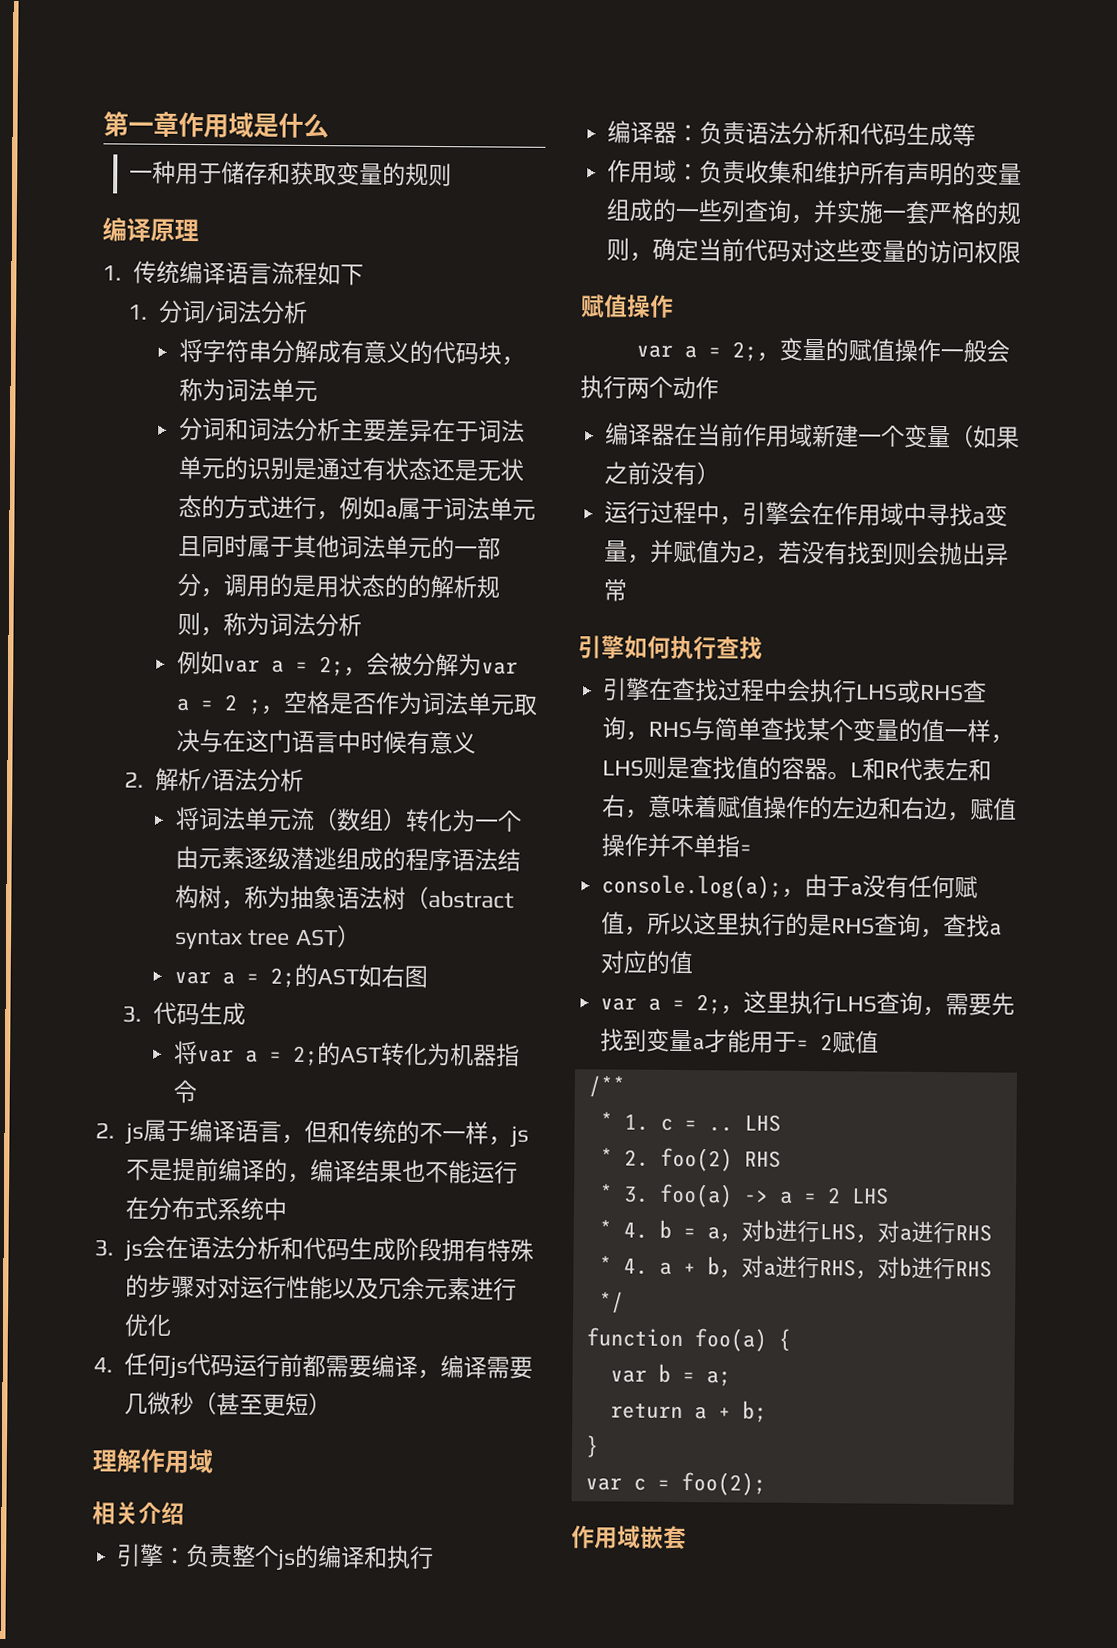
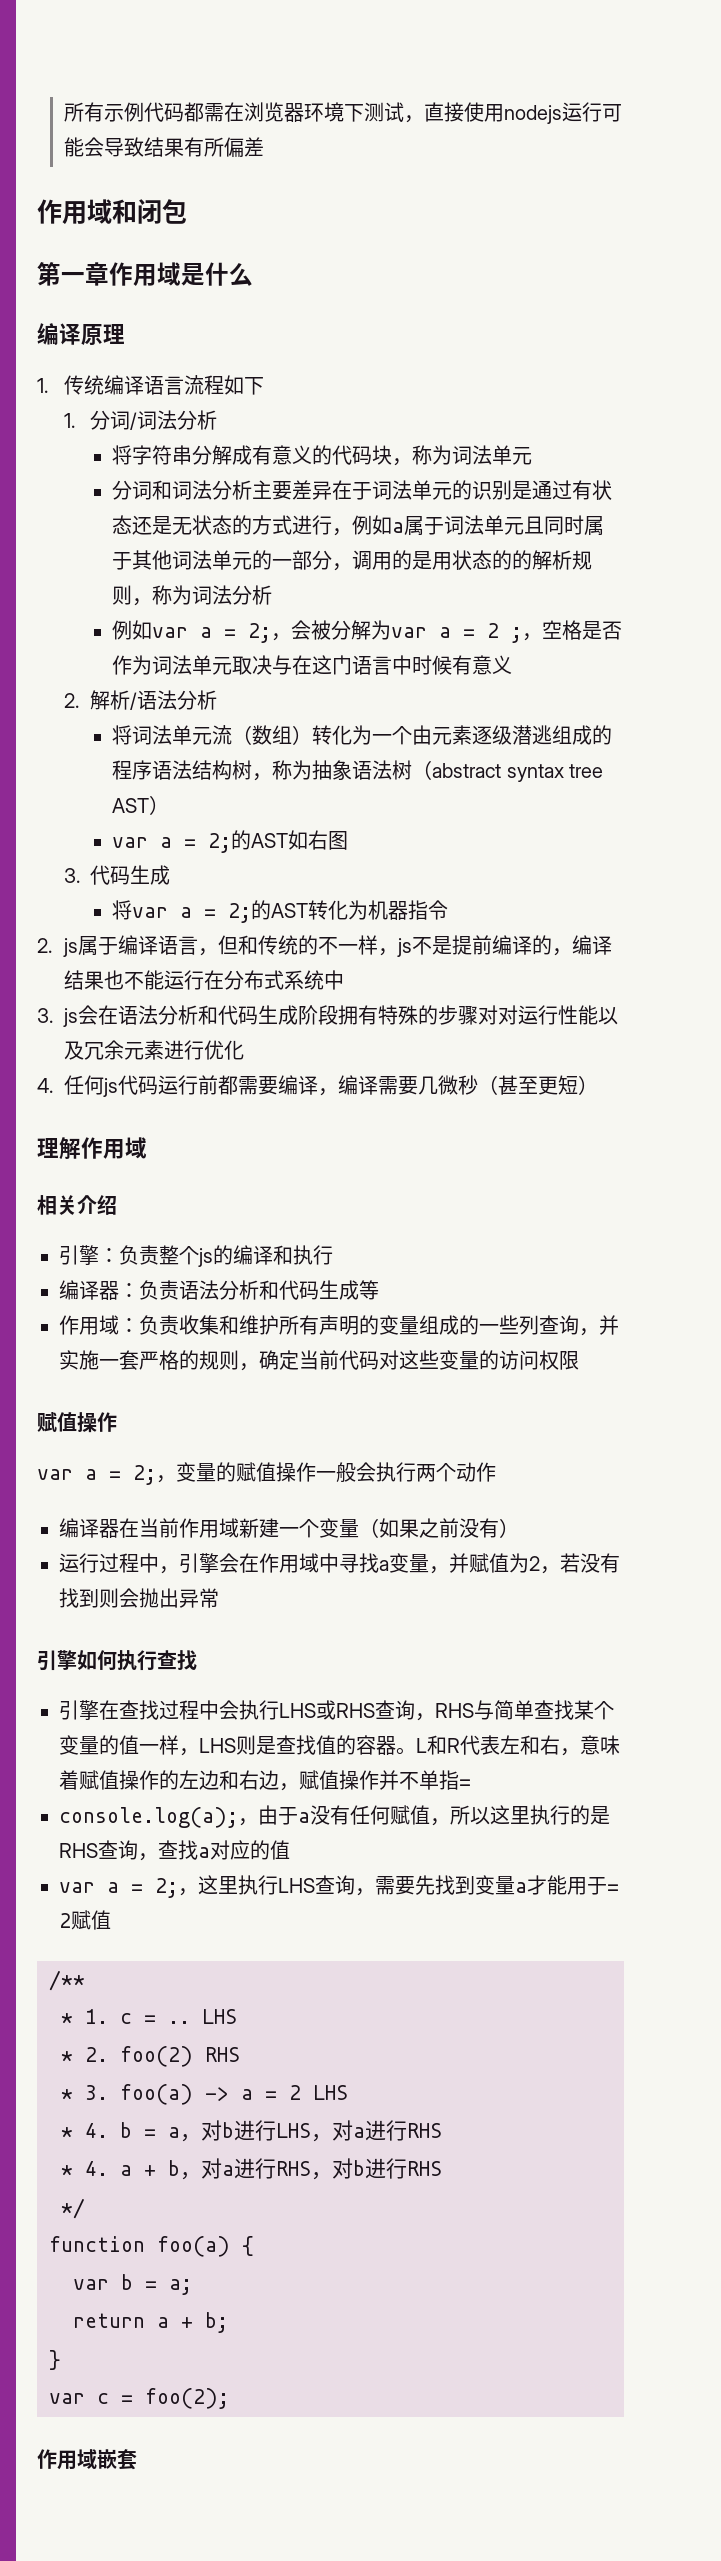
(103, 124) none -> [63,102,622,124] [63,137,264,158] [37,199,187,225] 所有示例代码都需在浏览器环境下测试，直接使用nodejs运行可能会导致结果有所偏差 // 作用域和闭包 //
[129,160,453,187] // 一种用于储存和获取变量的规则 -> (253, 274) none

